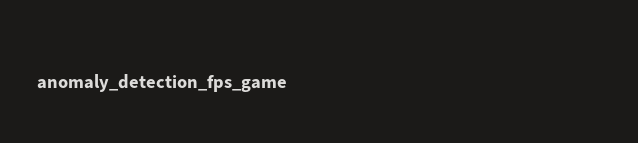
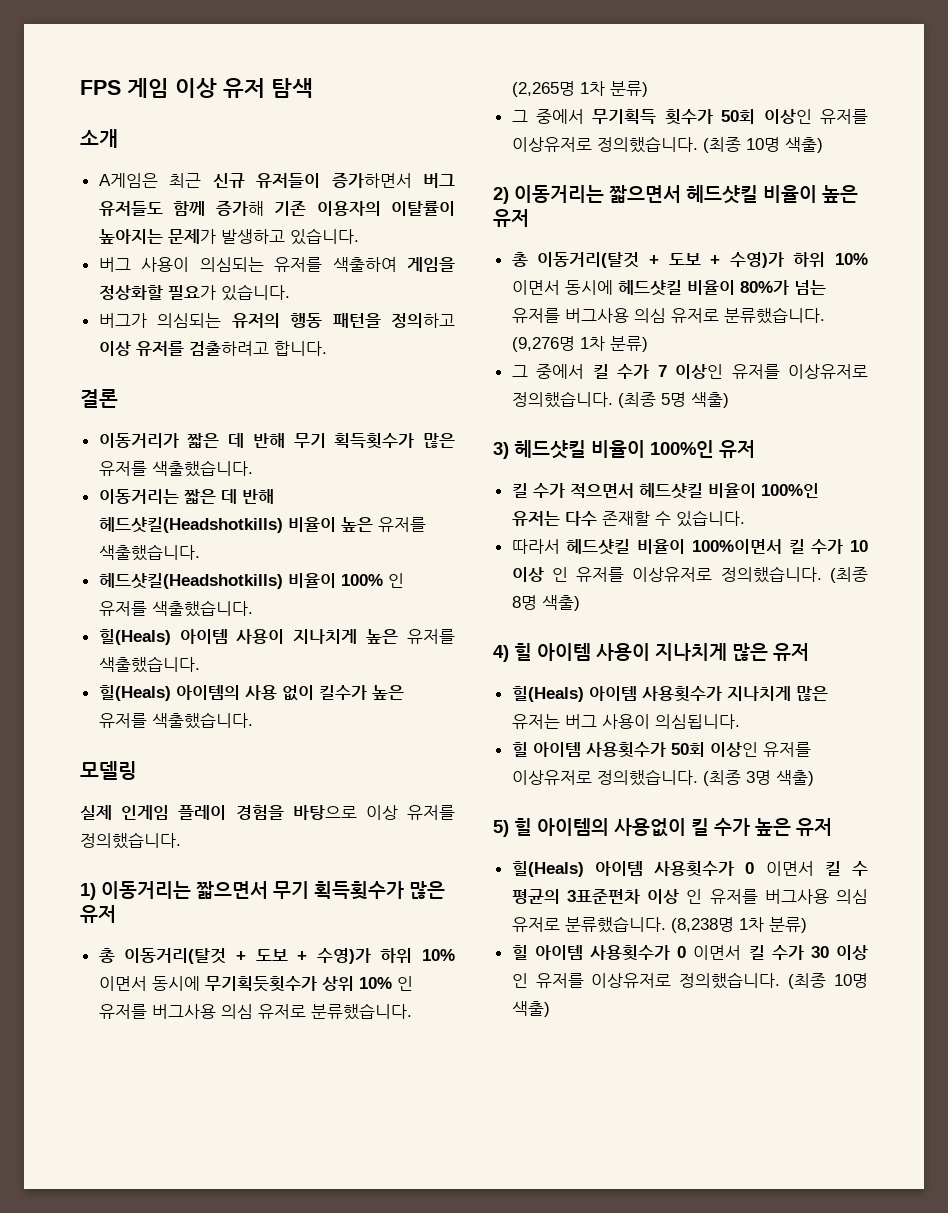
[37,74,287,92] anomaly_detection_fps_game -> [80,78,313,98] [80,129,118,148] [98,173,455,188] [98,201,455,216] [98,228,359,245] [98,257,455,272] [98,284,290,301] [98,313,456,328] [98,341,327,356] [80,389,118,408] [98,433,455,449] [98,460,253,477] [98,489,274,505] [98,517,426,533] [98,544,200,561] [98,573,404,589] [98,600,253,617] [98,629,456,645] [98,656,200,673] [98,685,404,701] [98,712,253,729] [80,761,137,780] [80,805,455,820] [80,832,181,849] [80,881,445,900] [80,905,116,923] [98,948,455,964] [98,976,413,992] [98,1003,412,1020] [511,81,648,97] [511,109,868,125] [511,136,823,153] [493,185,858,204] [493,209,529,227] [511,252,868,268] [511,280,826,296] [511,307,825,324] [511,336,648,352] [511,364,868,379] [511,391,729,408] [493,440,755,459] [511,483,819,499] [511,510,745,527] [511,539,869,555] [511,566,868,583] [511,595,580,611] [493,643,809,662] [511,686,828,702] [511,714,740,729] [511,742,811,758] [511,769,814,786] [493,818,832,837] [511,861,869,877] [511,889,869,904] [511,916,807,933] [511,945,868,961] [511,972,868,989] [511,1001,550,1017] FPS 게임 이상 유저 탐색 // 소개 // A게임은 최근 신규 유저들이 증가하면서 버그 유저들도 함께 증가해 기존 이용자의 이탈률이 높아지는 문제가 발생하고 있습니다. // 버그 사용이 의심되는 유저를 색출하여 게임을 정상화할 필요가 있습니다. // 버그가 의심되는 유저의 행동 패턴을 정의하고 이상 유저를 검출하려고 합니다. // 결론 // 이동거리가 짧은 데 반해 무기 획득횟수가 많은 유저를 색출했습니다. // 이동거리는 짧은 데 반해 헤드샷킬(Headshotkills) 비율이 높은 유저를 색출했습니다. // 헤드샷킬(Headshotkills) 비율이 100% 인 유저를 색출했습니다. // 힐(Heals) 아이템 사용이 지나치게 높은 유저를 색출했습니다. // 힐(Heals) 아이템의 사용 없이 킬수가 높은 유저를 색출했습니다. // 모델링 // 실제 인게임 플레이 경험을 바탕으로 이상 유저를 정의했습니다. // 1) 이동거리는 짧으면서 무기 획득횟수가 많은 유저 // 총 이동거리(탈것 + 도보 + 수영)가 하위 10% 이면서 동시에 무기획듯횟수가 상위 10% 인 유저를 버그사용 의심 유저로 분류했습니다. (2,265명 1차 분류) // 그 중에서 무기획득 횟수가 50회 이상인 유저를 이상유저로 정의했습니다. (최종 10명 색출) // 2) 이동거리는 짧으면서 헤드샷킬 비율이 높은 유저 // 총 이동거리(탈것 + 도보 + 수영)가 하위 10% 이면서 동시에 헤드샷킬 비율이 80%가 넘는 유저를 버그사용 의심 유저로 분류했습니다. (9,276명 1차 분류) // 그 중에서 킬 수가 7 이상인 유저를 이상유저로 정의했습니다. (최종 5명 색출) // 3) 헤드샷킬 비율이 100%인 유저 // 킬 수가 적으면서 헤드샷킬 비율이 100%인 유저는 다수 존재할 수 있습니다. // 따라서 헤드샷킬 비율이 100%이면서 킬 수가 10 이상 인 유저를 이상유저로 정의했습니다. (최종 8명 색출) // 4) 힐 아이템 사용이 지나치게 많은 유저 // 힐(Heals) 아이템 사용횟수가 지나치게 많은 유저는 버그 사용이 의심됩니다. // 힐 아이템 사용횟수가 50회 이상인 유저를 이상유저로 정의했습니다. (최종 3명 색출) // 5) 힐 아이템의 사용없이 킬 수가 높은 유저 // 힐(Heals) 아이템 사용횟수가 0 이면서 킬 수 평균의 3표준편차 이상 인 유저를 버그사용 의심 유저로 분류했습니다. (8,238명 1차 분류) // 힐 아이템 사용횟수가 0 이면서 킬 수가 30 이상 인 유저를 이상유저로 정의했습니다. (최종 10명 색출)

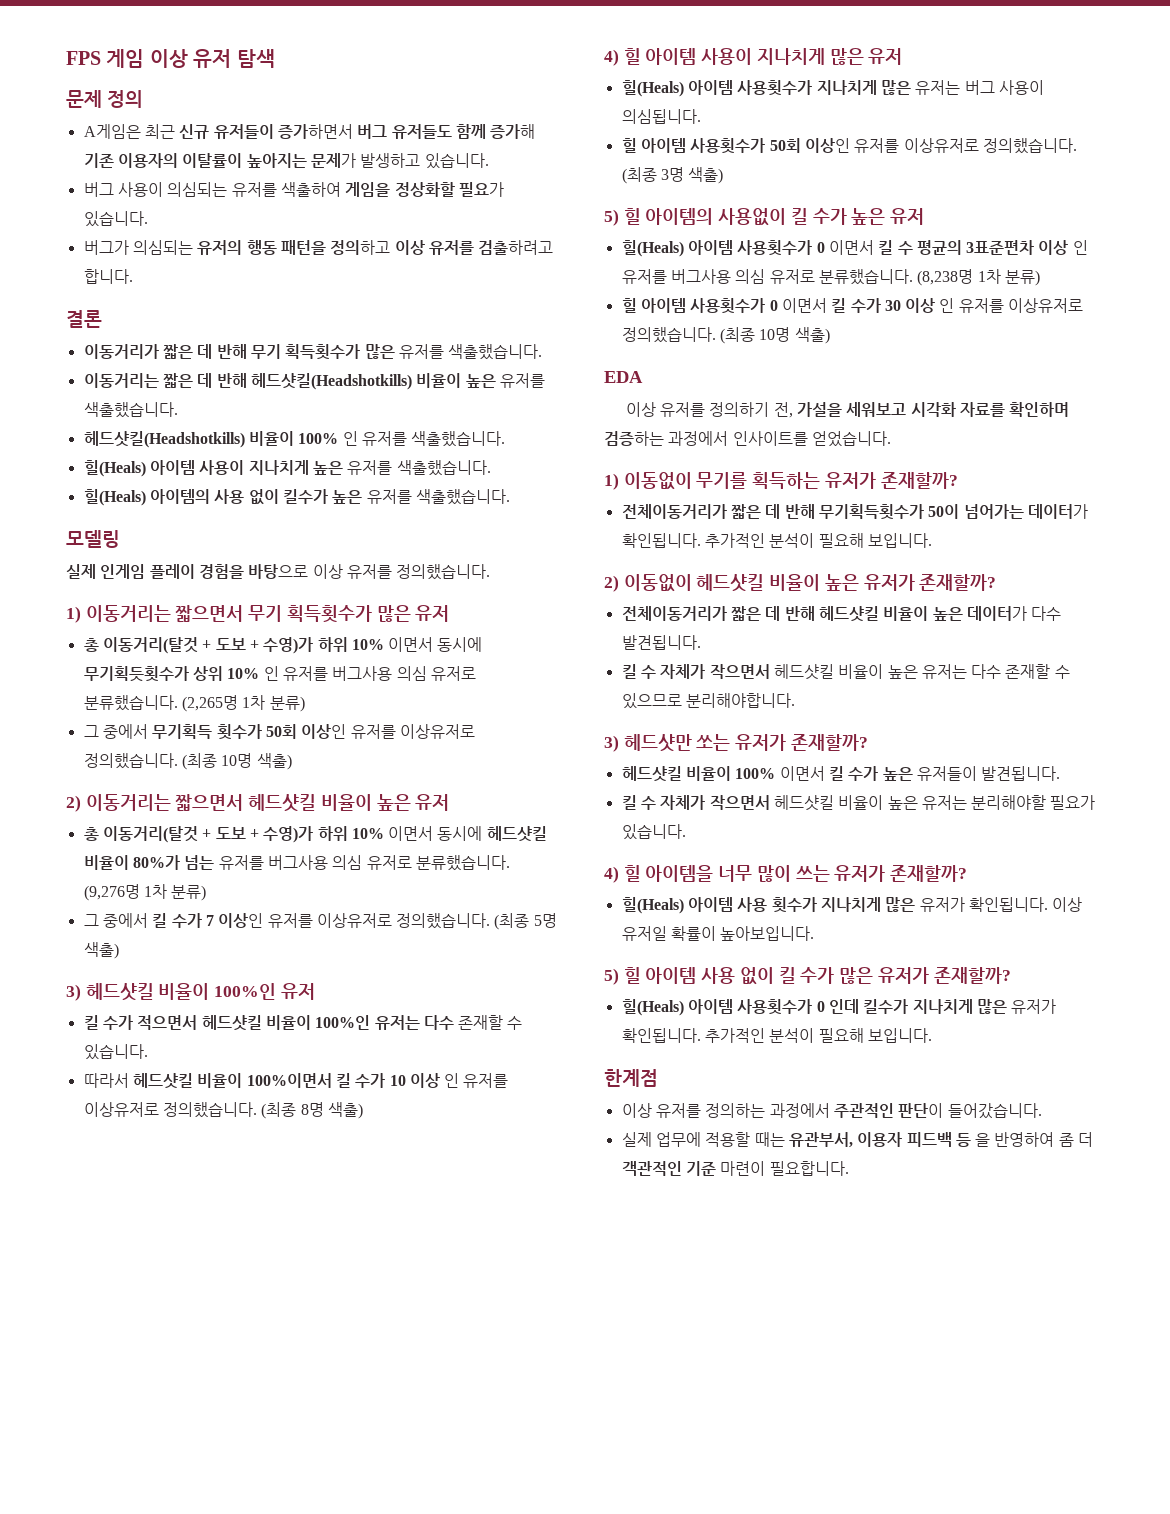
[80,129,118,148] 소개 -> [66,90,143,108] 문제 정의
(550, 1009) none -> [604,371,643,383] [625,402,1070,418] [604,431,891,447] [604,472,958,490] [621,504,1088,520] [621,533,932,548] [604,574,997,592] [621,606,1062,622] [621,635,701,650] [621,664,1070,680] [621,693,795,709] [604,734,868,752] [621,766,1061,782] [621,795,1096,811] [621,824,686,840] [604,865,968,883] [621,897,1083,914] [621,926,815,941] [604,967,1011,985] [621,999,1057,1016] [621,1028,932,1043] [604,1069,658,1087] [621,1103,1042,1119] [621,1132,1094,1148] [621,1161,849,1176] // EDA // 이상 유저를 정의하기 전, 가설을 세워보고 시각화 자료를 확인하며 검증하는 과정에서 인사이트를 얻었습니다. // 1) 이동없이 무기를 획득하는 유저가 존재할까? // 전체이동거리가 짧은 데 반해 무기획득횟수가 50이 넘어가는 데이터가 확인됩니다. 추가적인 분석이 필요해 보입니다. // 2) 이동없이 헤드샷킬 비율이 높은 유저가 존재할까? // 전체이동거리가 짧은 데 반해 헤드샷킬 비율이 높은 데이터가 다수 발견됩니다. // 킬 수 자체가 작으면서 헤드샷킬 비율이 높은 유저는 다수 존재할 수 있으므로 분리해야합니다. // 3) 헤드샷만 쏘는 유저가 존재할까? // 헤드샷킬 비율이 100% 이면서 킬 수가 높은 유저들이 발견됩니다. // 킬 수 자체가 작으면서 헤드샷킬 비율이 높은 유저는 분리해야할 필요가 있습니다. // 4) 힐 아이템을 너무 많이 쓰는 유저가 존재할까? // 힐(Heals) 아이템 사용 횟수가 지나치게 많은 유저가 확인됩니다. 이상 유저일 확률이 높아보입니다. // 5) 힐 아이템 사용 없이 킬 수가 많은 유저가 존재할까? // 힐(Heals) 아이템 사용횟수가 0 인데 킬수가 지나치게 많은 유저가 확인됩니다. 추가적인 분석이 필요해 보입니다. // 한계점 // 이상 유저를 정의하는 과정에서 주관적인 판단이 들어갔습니다. // 실제 업무에 적용할 때는 유관부서, 이용자 피드백 등 을 반영하여 좀 더 객관적인 기준 마련이 필요합니다.

